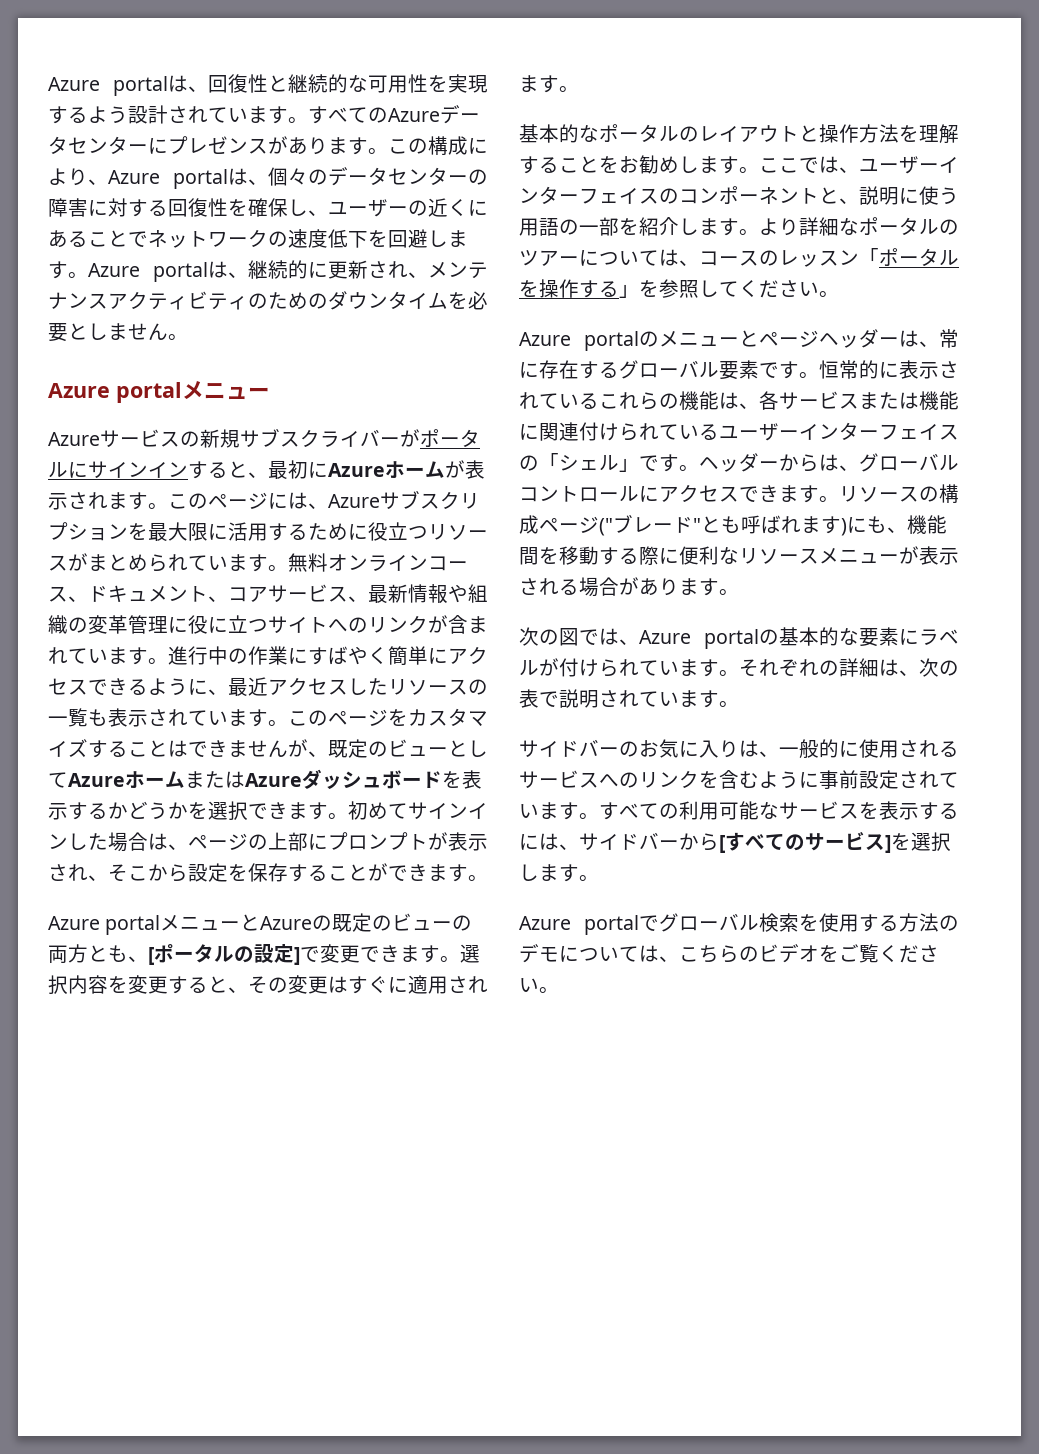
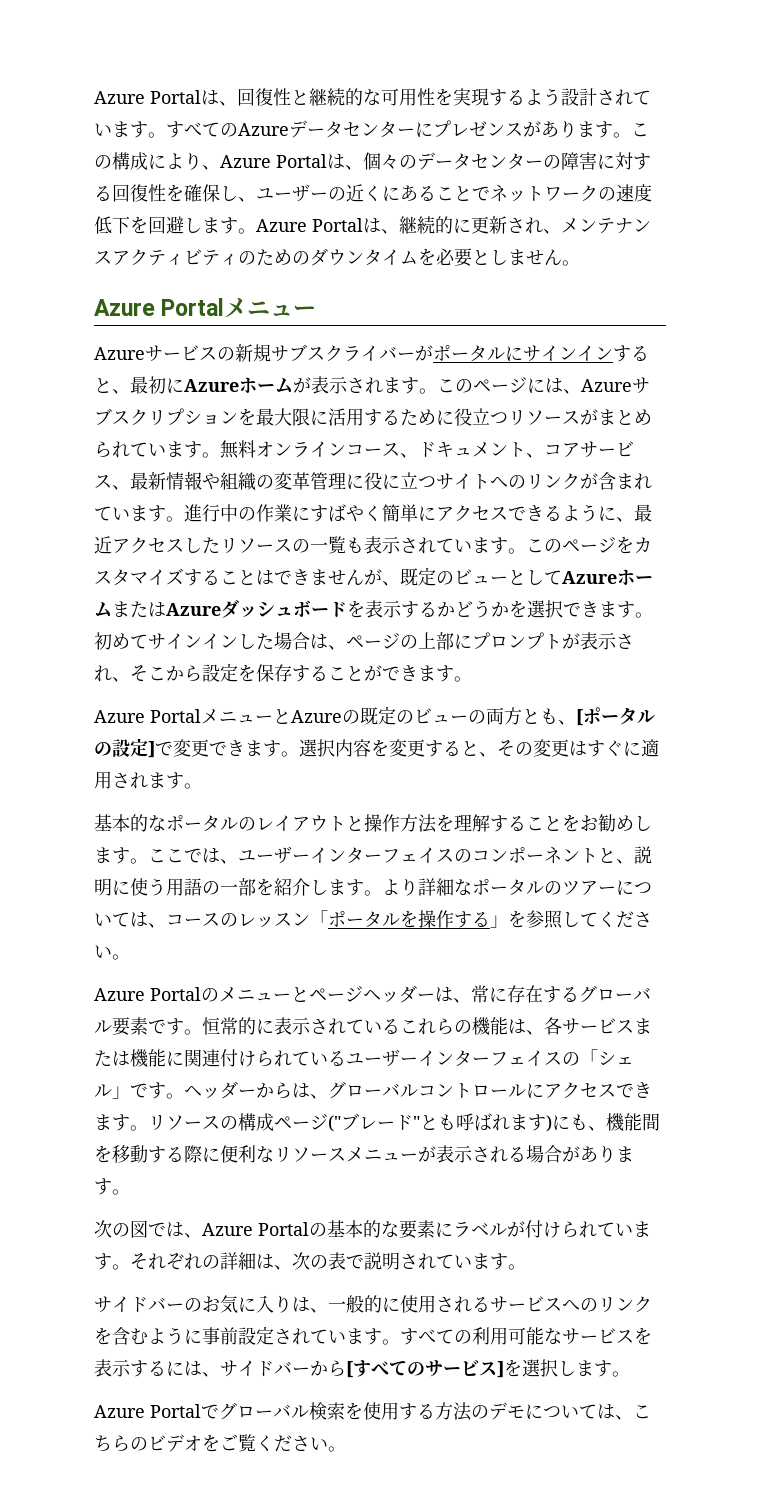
[48,76,168,96] Azure portal -> [94,90,201,104] Azure Portal
[173,169,228,189] portal -> [276,154,327,168] Portal
[153,262,208,282] portal -> [312,218,363,232] Portal
[116,382,182,403] portal -> [161,298,225,316] Portal
[105,915,161,935] portal -> [150,709,201,723] Portal
[584,331,639,351] portal -> [150,987,201,1001] Portal
[704,629,759,649] portal -> [258,1222,309,1236] Portal
[584,915,639,935] portal -> [150,1404,201,1418] Portal

